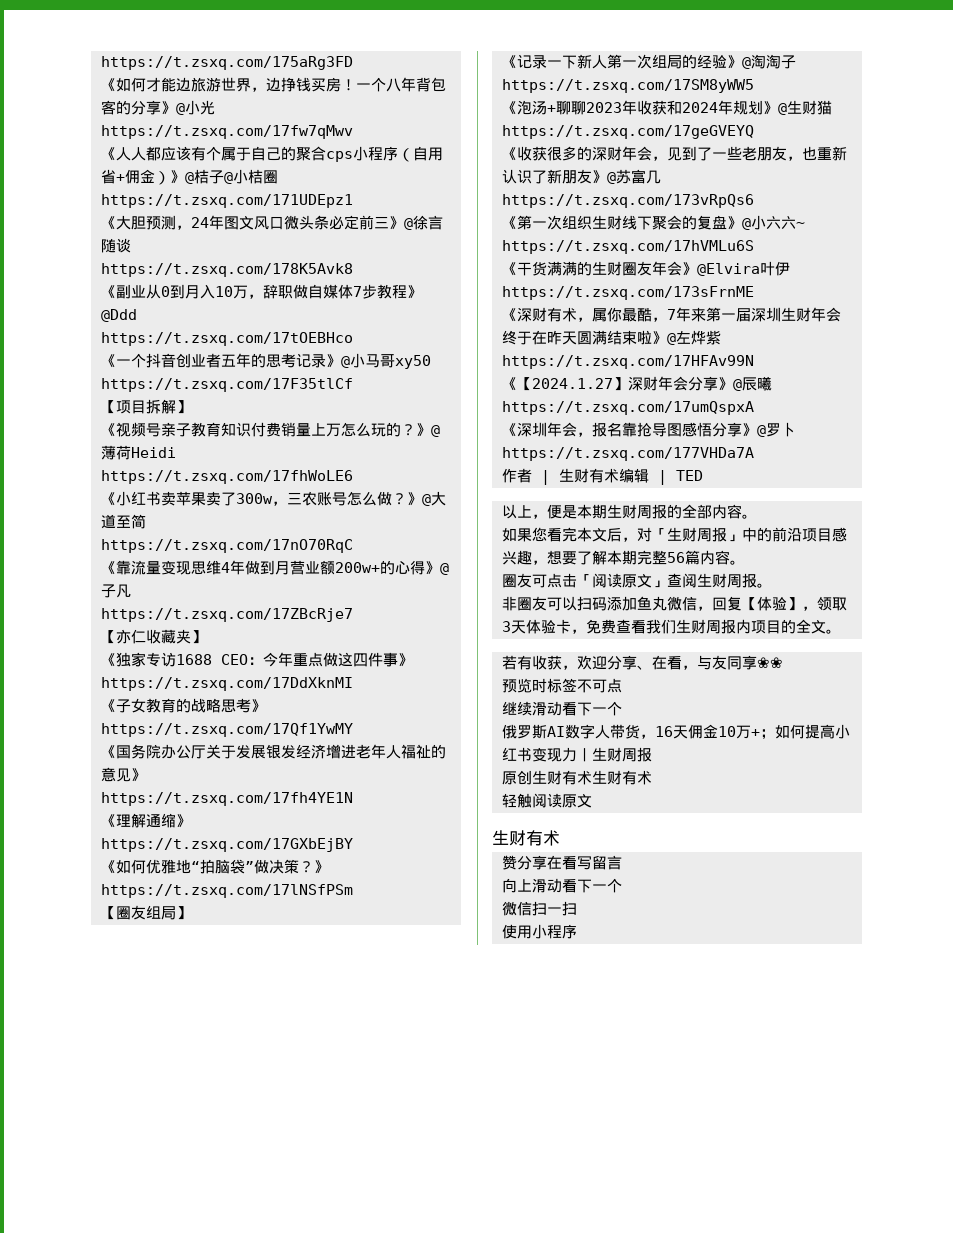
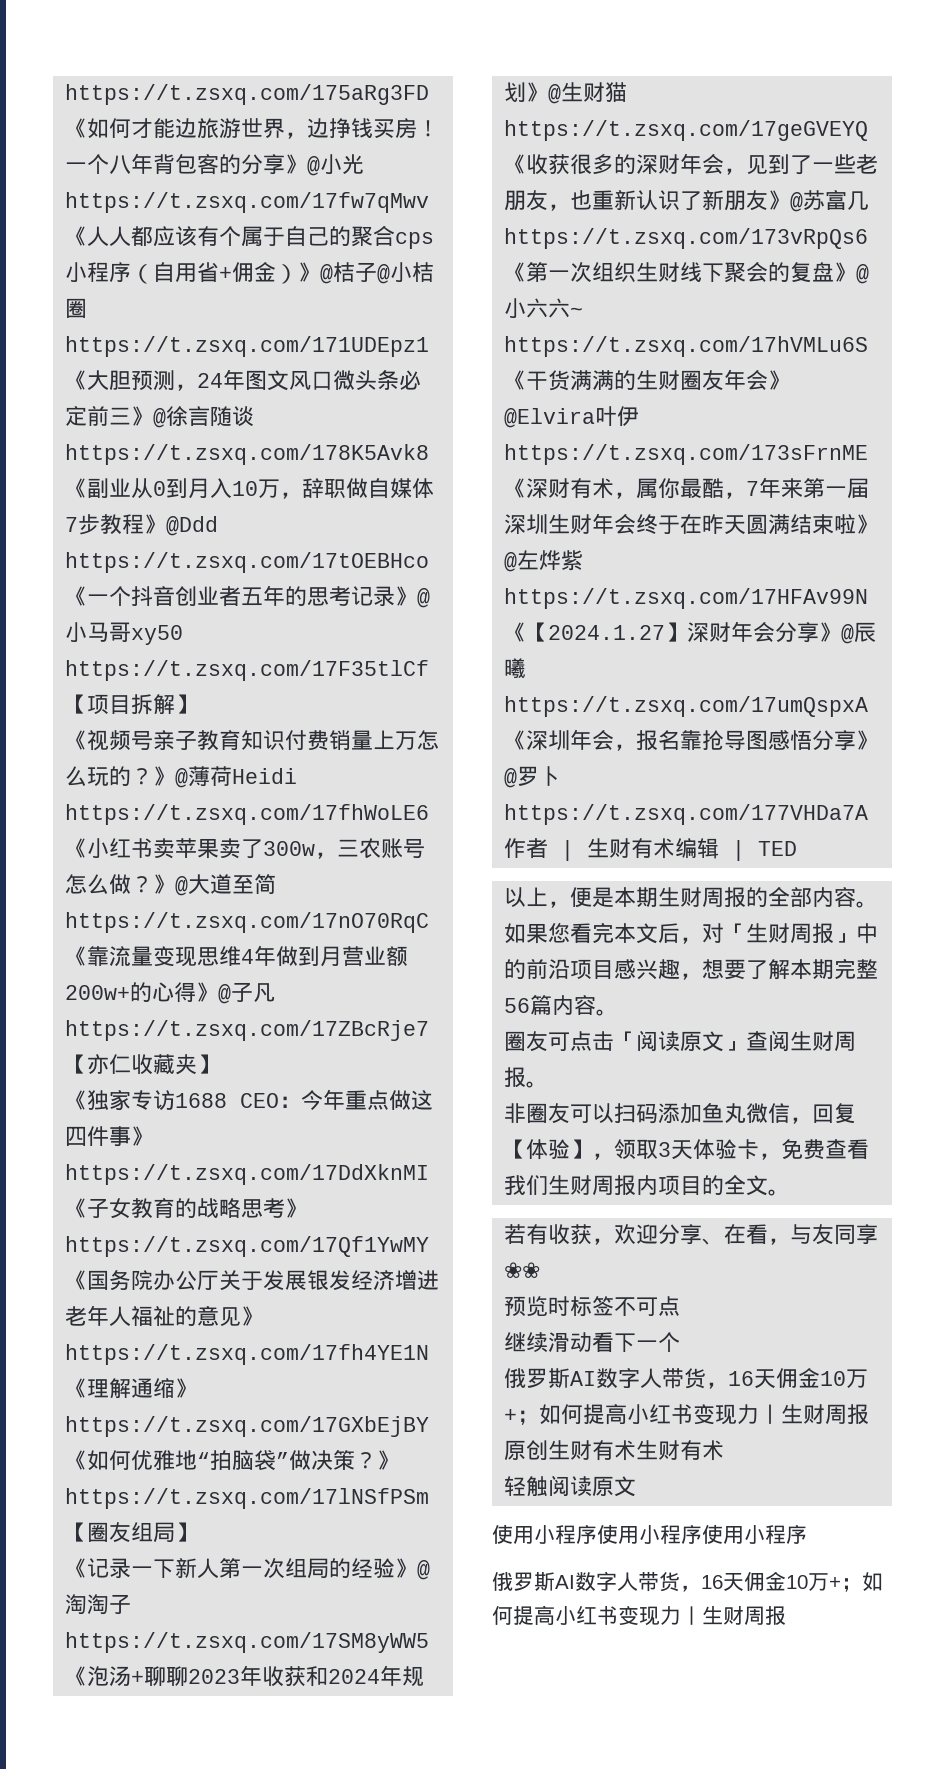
[492,830,560,846] [502,855,623,870] [502,878,623,893] [502,901,578,916] [502,924,578,939] 生财有术 // 赞分享在看写留言 // 向上滑动看下一个 // 微信扫一扫 // 使用小程序 -> [492,1524,807,1544] [492,1571,883,1592] [492,1605,786,1626] 使用小程序使用小程序使用小程序 // 俄罗斯AI数字人带货，16天佣金10万+；如何提高小红书变现力丨生财周报

